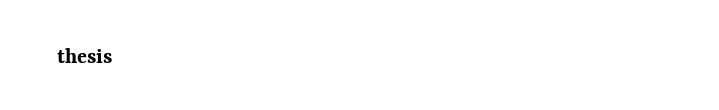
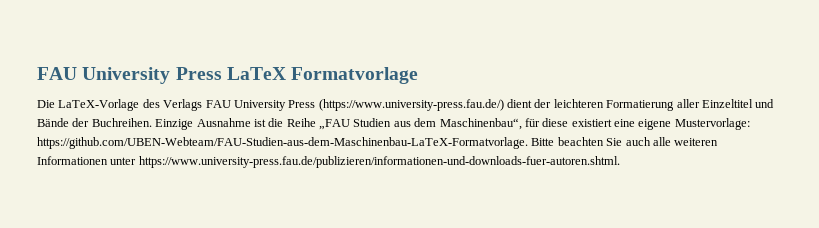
[57,48,112,63] thesis -> [37,67,419,84] [37,99,775,111] [37,118,750,130] [37,137,719,149] [37,156,620,168] FAU University Press LaTeX Formatvorlage // Die LaTeX-Vorlage des Verlags FAU University Press (https://www.university-press.fau.de/) dient der leichteren Formatierung aller Einzeltitel und Bände der Buchreihen. Einzige Ausnahme ist die Reihe „FAU Studien aus dem Maschinenbau“, für diese existiert eine eigene Mustervorlage: https://github.com/UBEN-Webteam/FAU-Studien-aus-dem-Maschinenbau-LaTeX-Formatvorlage. Bitte beachten Sie auch alle weiteren Informationen unter https://www.university-press.fau.de/publizieren/informationen-und-downloads-fuer-autoren.shtml.

